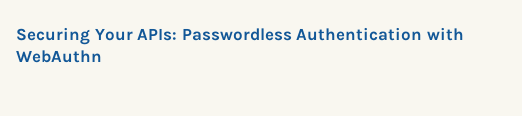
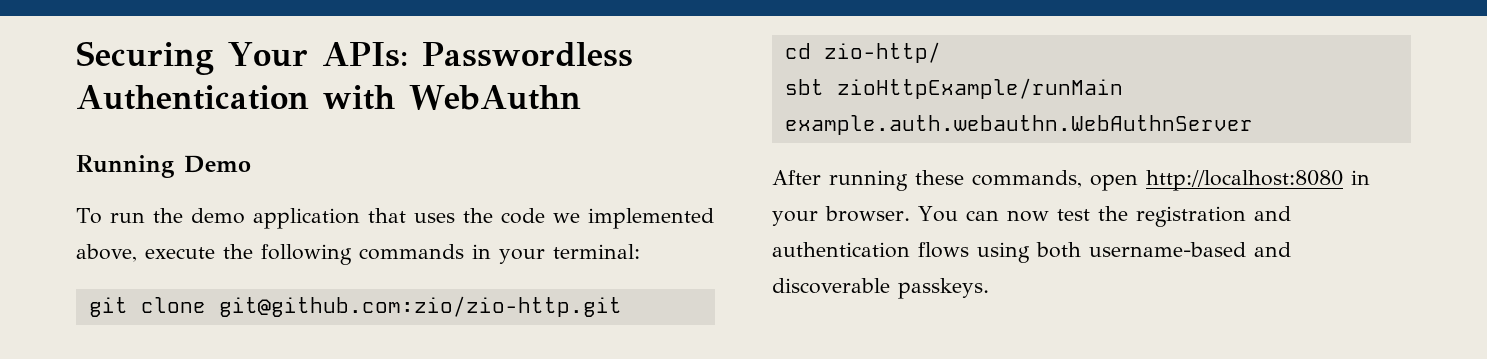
(102, 56) none -> [76,155,251,178] [76,208,714,229] [76,244,640,265] [88,296,622,317] [784,42,941,63] [784,78,1123,99] [784,115,1253,135] [772,170,1370,191] [772,206,1291,227] [772,242,1291,263] [772,278,989,299] // Running Demo // To run the demo application that uses the code we implemented above, execute the following commands in your terminal: // git clone git@github.com:zio/zio-http.git // cd zio-http/ // sbt zioHttpExample/runMain example.auth.webauthn.WebAuthnServer // After running these commands, open http://localhost:8080 in your browser. You can now test the registration and authentication flows using both username-based and discoverable passkeys.

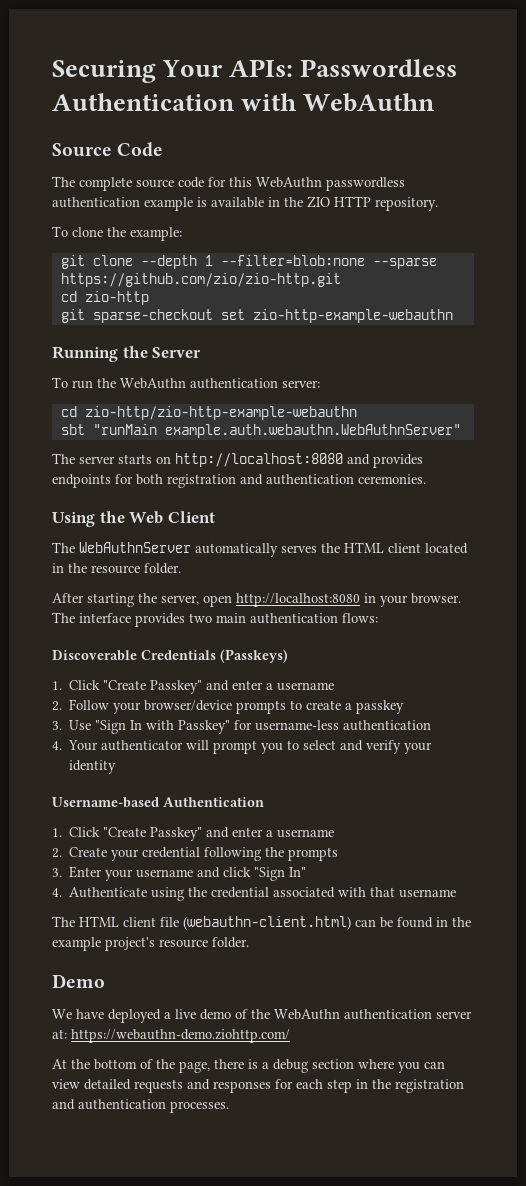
(581, 97) none -> [52,142,164,157] [52,176,405,191] [52,196,438,211] [52,226,182,241] [60,255,437,269] [60,273,341,287] [60,291,149,305] [60,309,453,323] // Source Code // The complete source code for this WebAuthn passwordless authentication example is available in the ZIO HTTP repository. // To clone the example: // git clone --depth 1 --filter=blob:none --sparse https://github.com/zio/zio-http.git // cd zio-http // git sparse-checkout set zio-http-example-webauthn
[184,155,251,173] Demo -> [122,346,202,358] the Server
[190,208,714,229] [76,244,640,265] [88,296,622,317] [784,42,941,63] demo application that uses the code we implemented above, execute the following commands in your terminal: // git clone git@github.com:zio/zio-http.git // cd zio-http/ -> [120,378,320,389] [60,406,357,420] WebAuthn authentication server: // cd zio-http/zio-http-example-webauthn
[836,78,1123,99] [784,115,1253,135] [772,170,1082,191] zioHttpExample/runMain example.auth.webauthn.WebAuthnServer // After running these commands, -> [92,424,461,438] [52,453,423,468] [52,474,426,488] [52,511,215,527] [52,542,468,557] [52,563,181,574] [52,593,199,607] "runMain example.auth.webauthn.WebAuthnServer" // The server starts on http://localhost:8080 and provides endpoints for both registration and authentication ceremonies. // Using the Web Client // The WebAuthnServer automatically serves the HTML client located in the resource folder. // After starting the server,
[917,206,1291,227] [772,242,1291,263] [772,278,989,299] You can now test the registration and authentication flows using both username-based and discoverable passkeys. -> [52,612,378,627] [52,649,288,663] [52,680,335,694] [52,699,405,714] [52,720,432,734] [52,740,433,754] [69,760,117,774] [52,797,264,808] [52,827,335,841] [52,847,339,861] [52,866,307,881] [52,887,457,901] [52,916,471,930] [52,937,249,951] [52,974,105,988] [52,1009,472,1023] [52,1029,290,1043] [52,1059,445,1073] [52,1079,464,1093] [52,1099,229,1113] The interface provides two main authentication flows: // Discoverable Credentials (Passkeys) // 1. Click "Create Passkey" and enter a username // 2. Follow your browser/device prompts to create a passkey // 3. Use "Sign In with Passkey" for username-less authentication // 4. Your authenticator will prompt you to select and verify your identity // Username-based Authentication // 1. Click "Create Passkey" and enter a username // 2. Create your credential following the prompts // 3. Enter your username and click "Sign In" // 4. Authenticate using the credential associated with that username // The HTML client file (webauthn-client.html) can be found in the example project's resource folder. // Demo // We have deployed a live demo of the WebAuthn authentication server at: https://webauthn-demo.ziohttp.com/ // At the bottom of the page, there is a debug section where you can view detailed requests and responses for each step in the registration and authentication processes.

